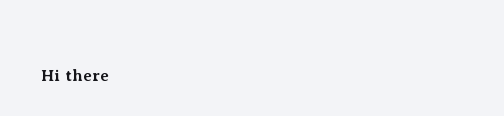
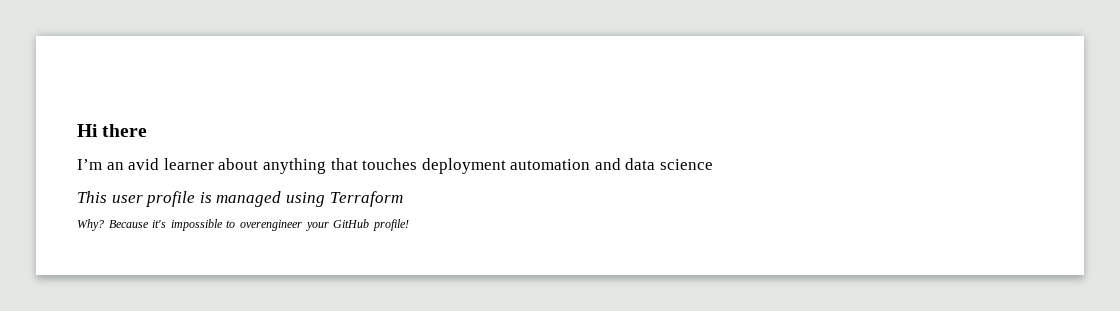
(109, 75) none -> [77,158,714,174] [77,191,403,207] [77,219,409,231] // I’m an avid learner about anything that touches deployment automation and data science // This user profile is managed using Terraform // Why? Because it's impossible to overengineer your GitHub profile!

